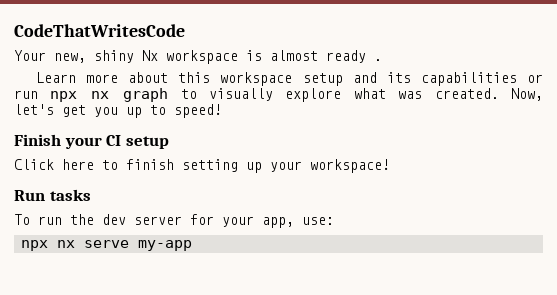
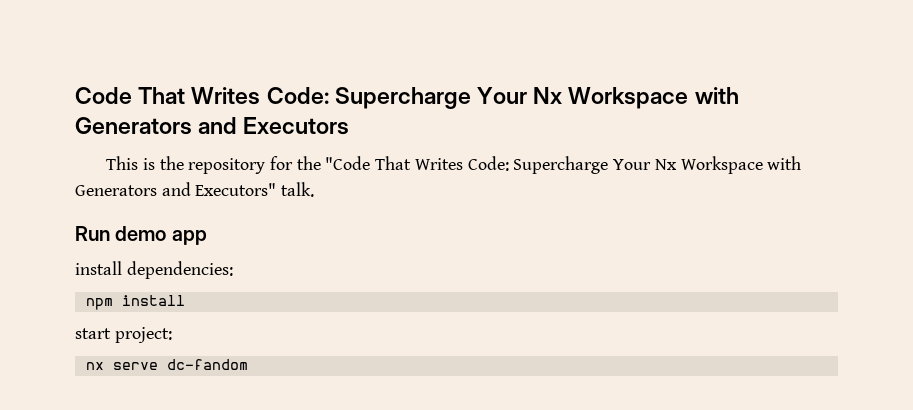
[14,24,185,37] [14,50,382,64] [35,72,543,86] [14,88,543,102] [14,104,222,118] [14,134,169,149] [14,159,390,173] [14,189,91,201] [14,214,334,228] [20,240,48,251] CodeThatWritesCode // Your new, shiny Nx workspace is almost ready . // Learn more about this workspace setup and its capabilities or run npx nx graph to visually explore what was created. Now, let's get you up to speed! // Finish your CI setup // Click here to finish setting up your workspace! // Run tasks // To run the dev server for your app, use: // npx -> [75,87,739,109] [75,117,350,135] [106,156,802,174] [75,182,315,197] [75,226,207,245] [75,261,233,279] [85,295,185,310] [75,327,172,343] Code That Writes Code: Supercharge Your Nx Workspace with Generators and Executors // This is the repository for the "Code That Writes Code: Supercharge Your Nx Workspace with Generators and Executors" talk. // Run demo app // install dependencies: // npm install // start project: //
[137,240,192,251] my-app -> [166,359,248,370] dc-fandom

